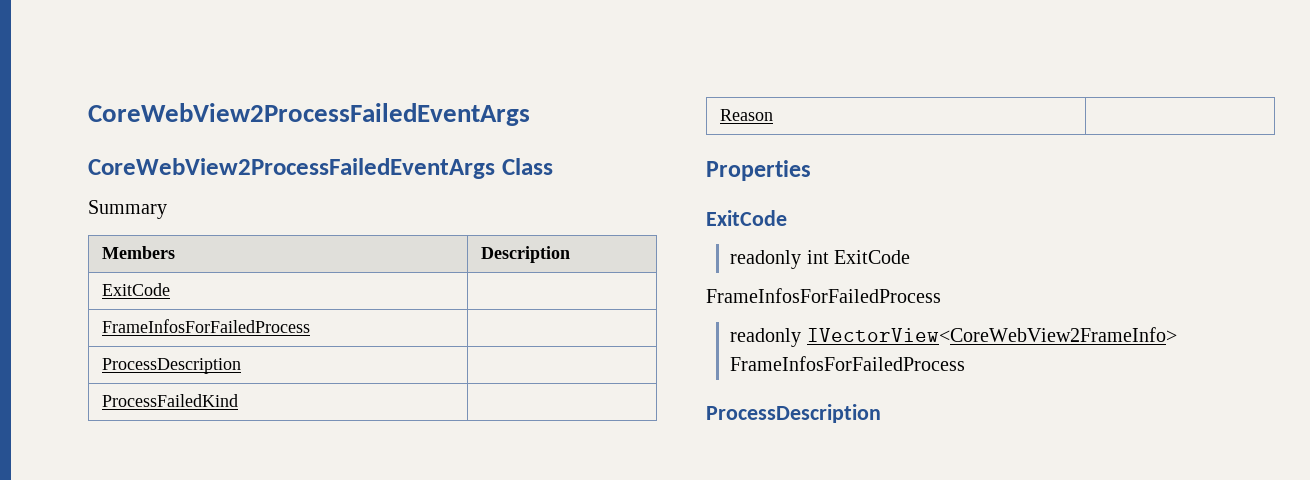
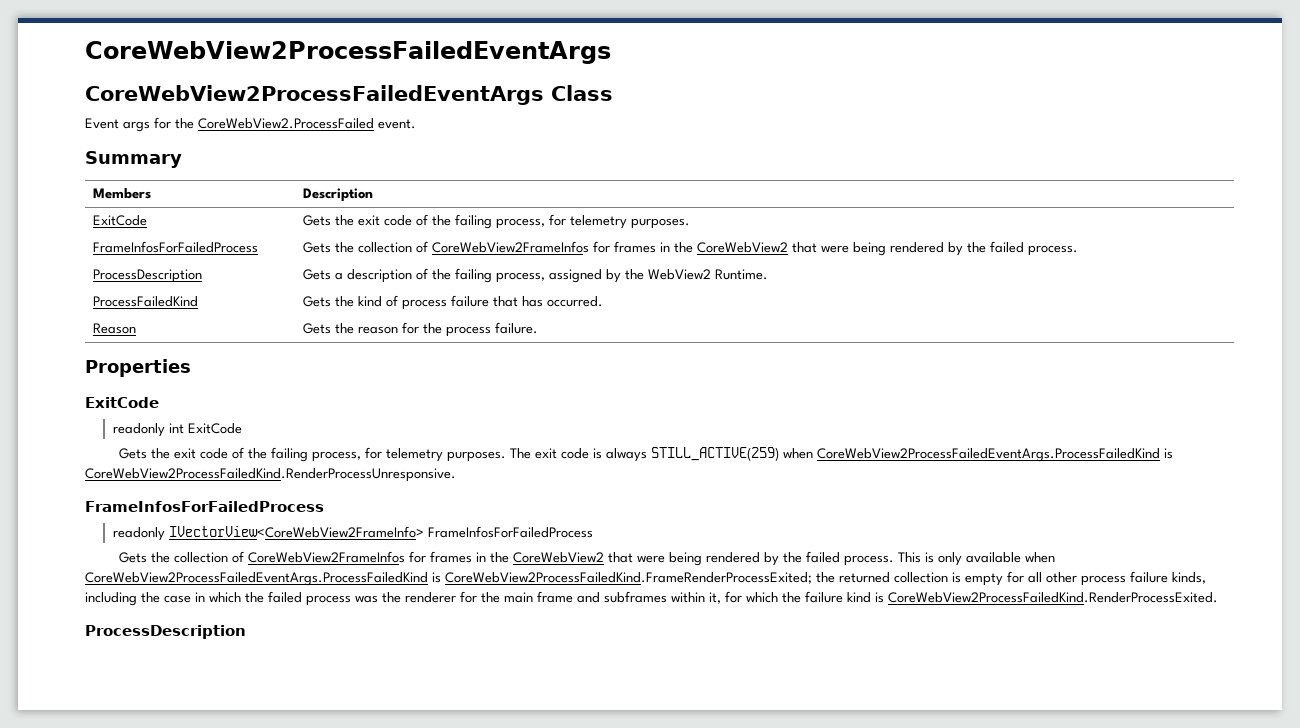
[88,200,167,219] [101,246,175,259] [480,246,570,263] [101,283,170,296] [101,319,310,333] [101,358,241,374] [101,394,238,407] [719,109,773,121] Summary // Members | Description // ExitCode | // FrameInfosForFailedProcess | // ProcessDescription | // ProcessFailedKind | // Reason | -> [85,117,416,132] [85,151,182,168] [93,188,152,199] [303,188,374,202] [93,215,148,226] [303,214,691,229] [93,241,259,253] [303,241,1079,256] [93,269,203,283] [303,268,769,283] [93,296,199,307] [303,295,604,310] [93,323,137,334] [303,322,539,337] Event args for the CoreWebView2.ProcessFailed event. // Summary // Members | Description // ExitCode | Gets the exit code of the failing process, for telemetry purposes. // FrameInfosForFailedProcess | Gets the collection of CoreWebView2FrameInfos for frames in the CoreWebView2 that were being rendered by the failed process. // ProcessDescription | Gets a description of the failing process, assigned by the WebView2 Runtime. // ProcessFailedKind | Gets the kind of process failure that has occurred. // Reason | Gets the reason for the process failure.
[706,288,941,303] [730,327,1177,347] [730,356,966,371] FrameInfosForFailedProcess // readonly IVectorView<CoreWebView2FrameInfo> FrameInfosForFailedProcess -> [118,447,1173,462] [85,468,456,482] [85,501,324,512] [112,526,593,541] [118,551,1055,566] [85,571,1206,586] [85,591,1218,606] Gets the exit code of the failing process, for telemetry purposes. The exit code is always STILL_ACTIVE(259) when CoreWebView2ProcessFailedEventArgs.ProcessFailedKind is CoreWebView2ProcessFailedKind.RenderProcessUnresponsive. // FrameInfosForFailedProcess // readonly IVectorView<CoreWebView2FrameInfo> FrameInfosForFailedProcess // Gets the collection of CoreWebView2FrameInfos for frames in the CoreWebView2 that were being rendered by the failed process. This is only available when CoreWebView2ProcessFailedEventArgs.ProcessFailedKind is CoreWebView2ProcessFailedKind.FrameRenderProcessExited; the returned collection is empty for all other process failure kinds, including the case in which the failed process was the renderer for the main frame and subframes within it, for which the failure kind is CoreWebView2ProcessFailedKind.RenderProcessExited.

